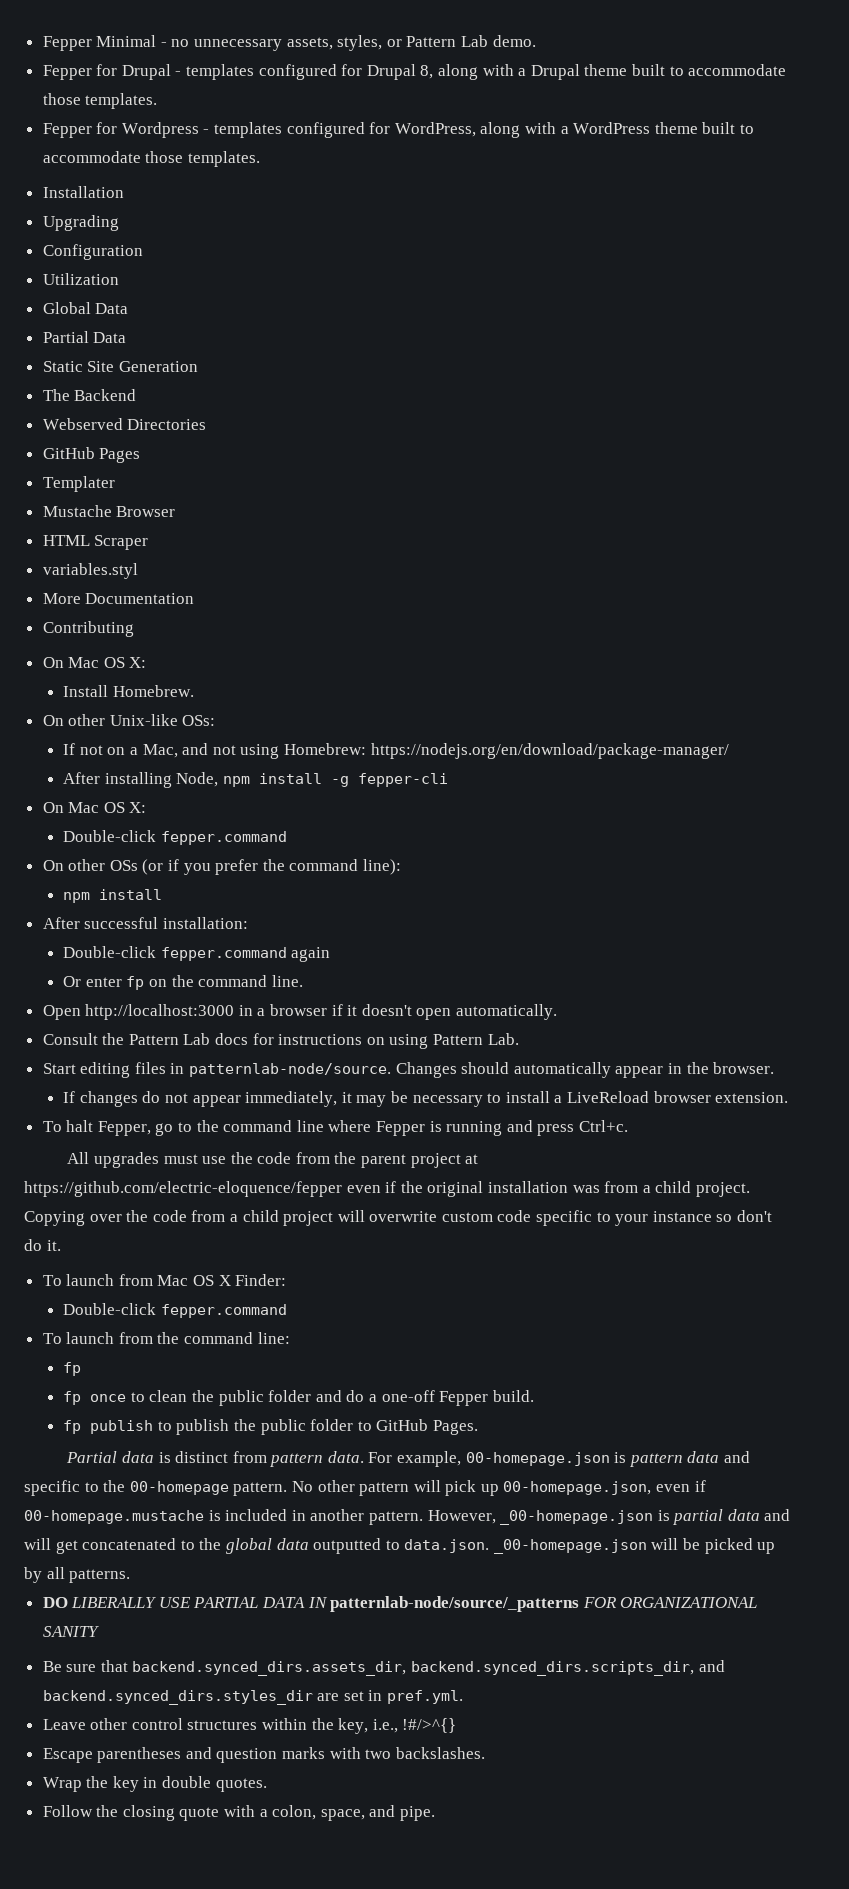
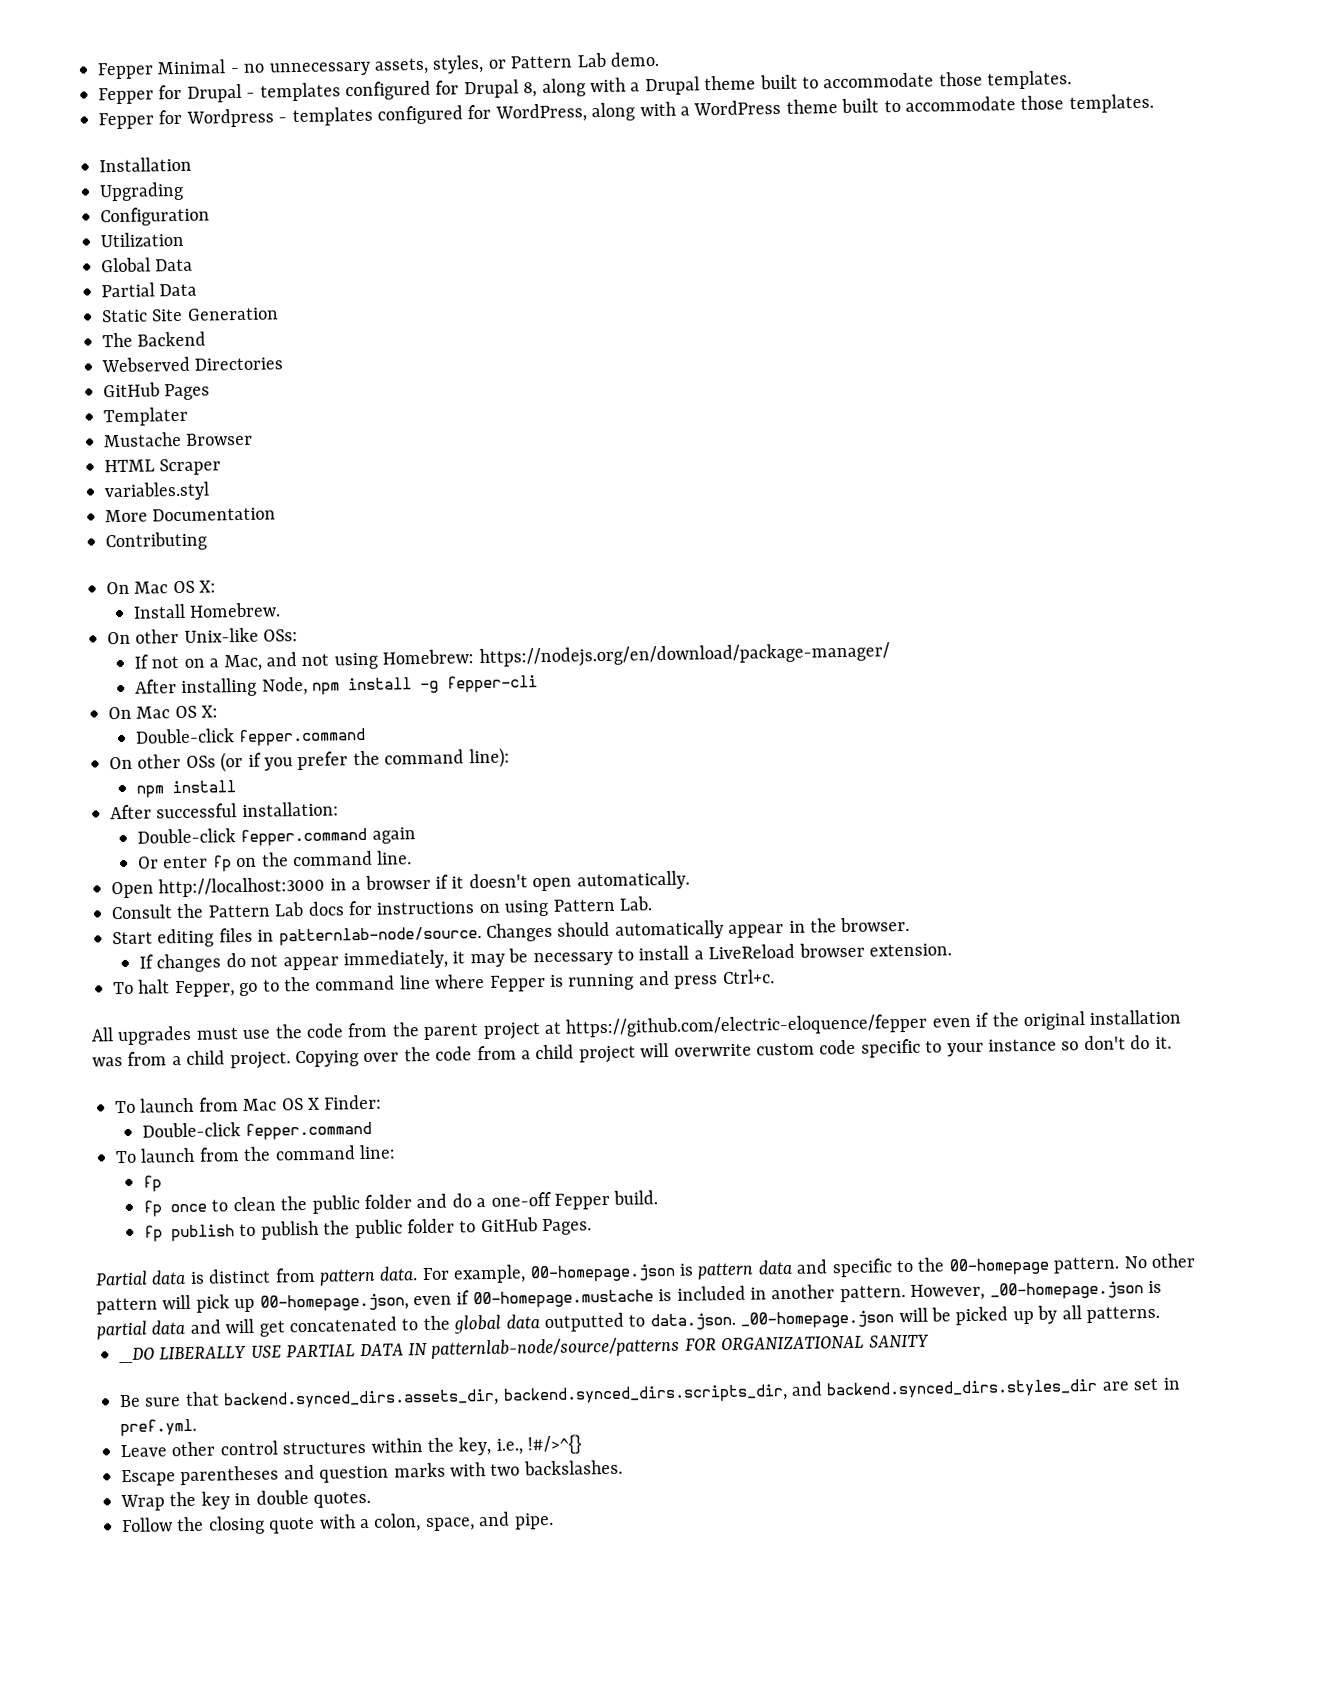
[42,1597,68,1608] DO -> [119,1347,155,1364] _DO
[330,1596,580,1612] patternlab-node/source/_patterns -> [431,1336,681,1359] patternlab-node/source/patterns

